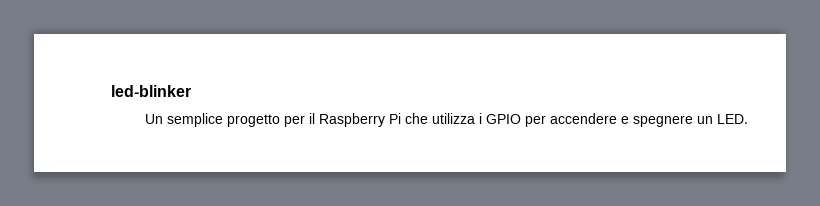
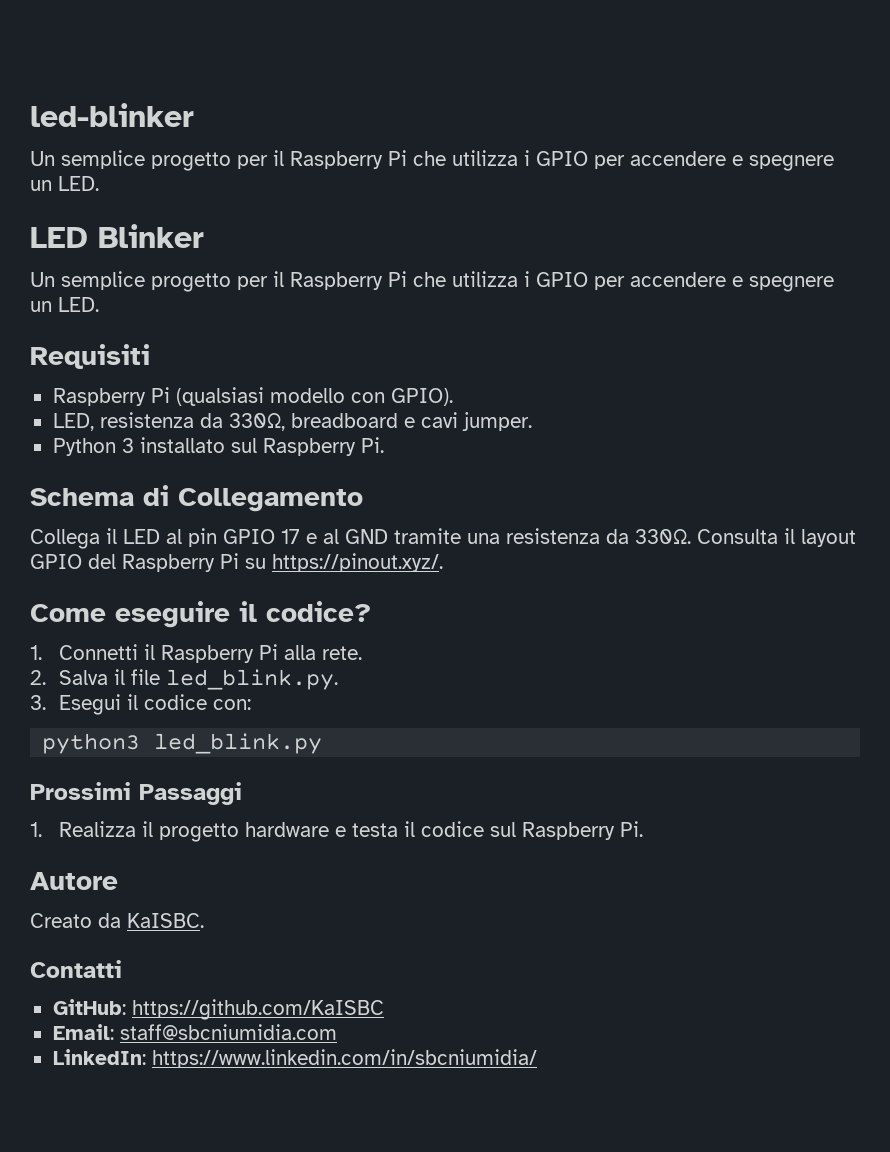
(749, 119) none -> [30,224,204,248] [30,271,834,292] [30,297,99,312] [30,344,150,369] [52,387,453,406] [52,412,532,431] [52,437,384,456] [30,485,363,512] [30,528,856,549] [30,553,443,572] [30,601,371,628] [30,644,362,663] [30,669,338,690] [30,694,251,715] [42,733,323,754] [30,782,242,805] [30,821,643,842] [30,872,118,890] [30,913,204,928] [30,960,122,978] [52,999,384,1020] [52,1024,337,1040] [52,1049,537,1068] // LED Blinker // Un semplice progetto per il Raspberry Pi che utilizza i GPIO per accendere e spegnere un LED. // Requisiti // Raspberry Pi (qualsiasi modello con GPIO). // LED, resistenza da 330Ω, breadboard e cavi jumper. // Python 3 installato sul Raspberry Pi. // Schema di Collegamento // Collega il LED al pin GPIO 17 e al GND tramite una resistenza da 330Ω. Consulta il layout GPIO del Raspberry Pi su https://pinout.xyz/. // Come eseguire il codice? // 1. Connetti il Raspberry Pi alla rete. // 2. Salva il file led_blink.py. // 3. Esegui il codice con: // python3 led_blink.py // Prossimi Passaggi // 1. Realizza il progetto hardware e testa il codice sul Raspberry Pi. // Autore // Creato da KaISBC. // Contatti // GitHub: https://github.com/KaISBC // Email: staff@sbcniumidia.com // LinkedIn: https://www.linkedin.com/in/sbcniumidia/

